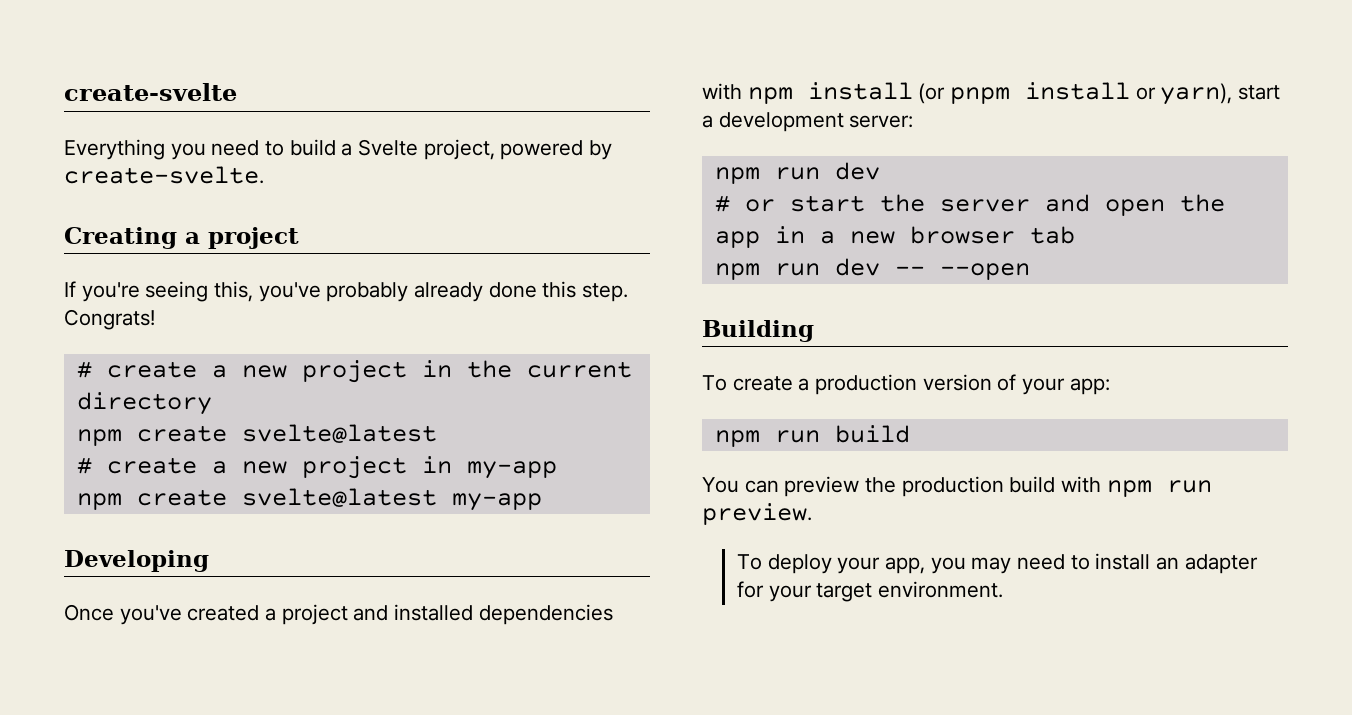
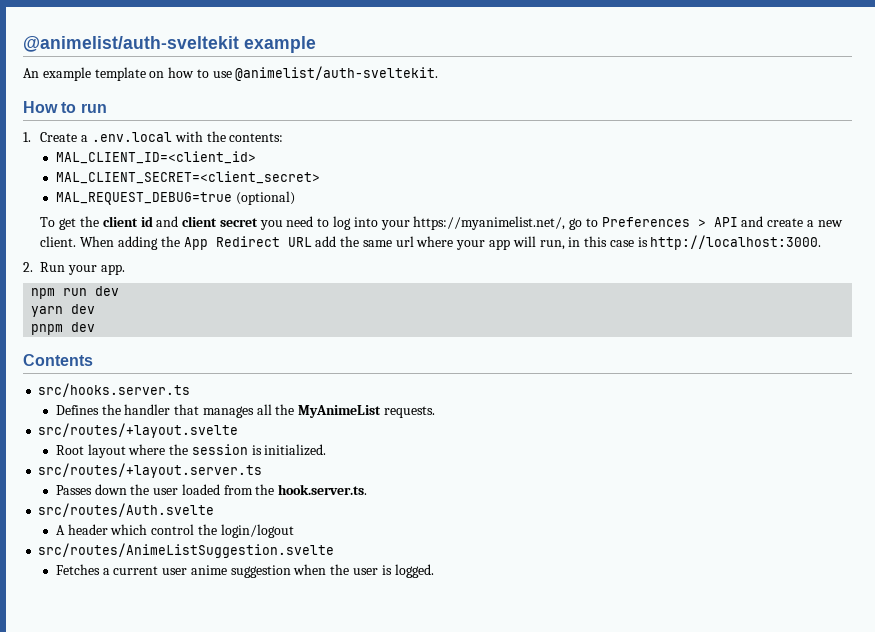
[64,83,237,101] [64,139,613,160] [64,166,264,184] [64,227,299,249] [64,281,629,302] [64,309,155,330] [76,360,632,383] [76,392,212,415] [76,424,437,446] [76,456,557,479] [76,488,542,511] [64,550,209,572] [64,604,613,625] [702,82,1281,105] [702,112,914,132] [714,162,880,184] [714,194,1225,216] [714,226,1075,248] [714,258,1030,280] [702,320,814,342] [702,374,1110,395] [714,425,910,447] [702,476,1212,497] [702,503,812,525] [736,553,1258,574] [736,581,1003,602] create-svelte // Everything you need to build a Svelte project, powered by create-svelte. // Creating a project // If you're seeing this, you've probably already done this step. Congrats! // # create a new project in the current directory // npm create svelte@latest // # create a new project in my-app // npm create svelte@latest my-app // Developing // Once you've created a project and installed dependencies with npm install (or pnpm install or yarn), start a development server: // npm run dev // # or start the server and open the app in a new browser tab // npm run dev -- --open // Building // To create a production version of your app: // npm run build // You can preview the production build with npm run preview. // To deploy your app, you may need to install an adapter for your target environment. -> [23,36,316,53] [23,66,439,81] [23,101,107,113] [23,131,284,142] [55,151,256,164] [55,171,320,184] [55,191,295,205] [40,216,843,230] [40,235,822,250] [23,262,125,275] [31,286,120,299] [31,304,96,317] [31,322,96,335] [23,354,93,366] [38,383,191,397] [55,404,436,418] [38,423,239,438] [55,444,327,458] [38,463,263,478] [55,484,368,495] [38,503,215,517] [55,524,294,538] [38,543,335,558] [55,564,434,578] @animelist/auth-sveltekit example // An example template on how to use @animelist/auth-sveltekit. // How to run // 1. Create a .env.local with the contents: // MAL_CLIENT_ID=<client_id> // MAL_CLIENT_SECRET=<client_secret> // MAL_REQUEST_DEBUG=true (optional) // To get the client id and client secret you need to log into your https://myanimelist.net/, go to Preferences > API and create a new client. When adding the App Redirect URL add the same url where your app will run, in this case is http://localhost:3000. // 2. Run your app. // npm run dev // yarn dev // pnpm dev // Contents // src/hooks.server.ts // Defines the handler that manages all the MyAnimeList requests. // src/routes/+layout.svelte // Root layout where the session is initialized. // src/routes/+layout.server.ts // Passes down the user loaded from the hook.server.ts. // src/routes/Auth.svelte // A header which control the login/logout // src/routes/AnimeListSuggestion.svelte // Fetches a current user anime suggestion when the user is logged.

